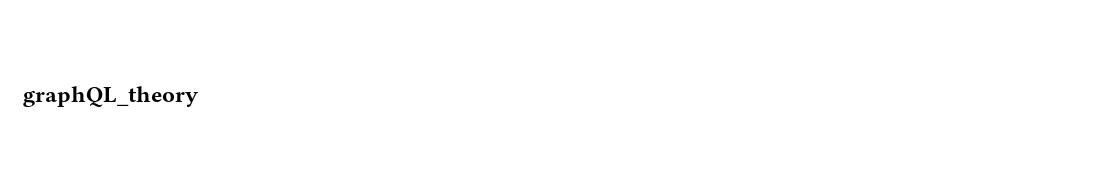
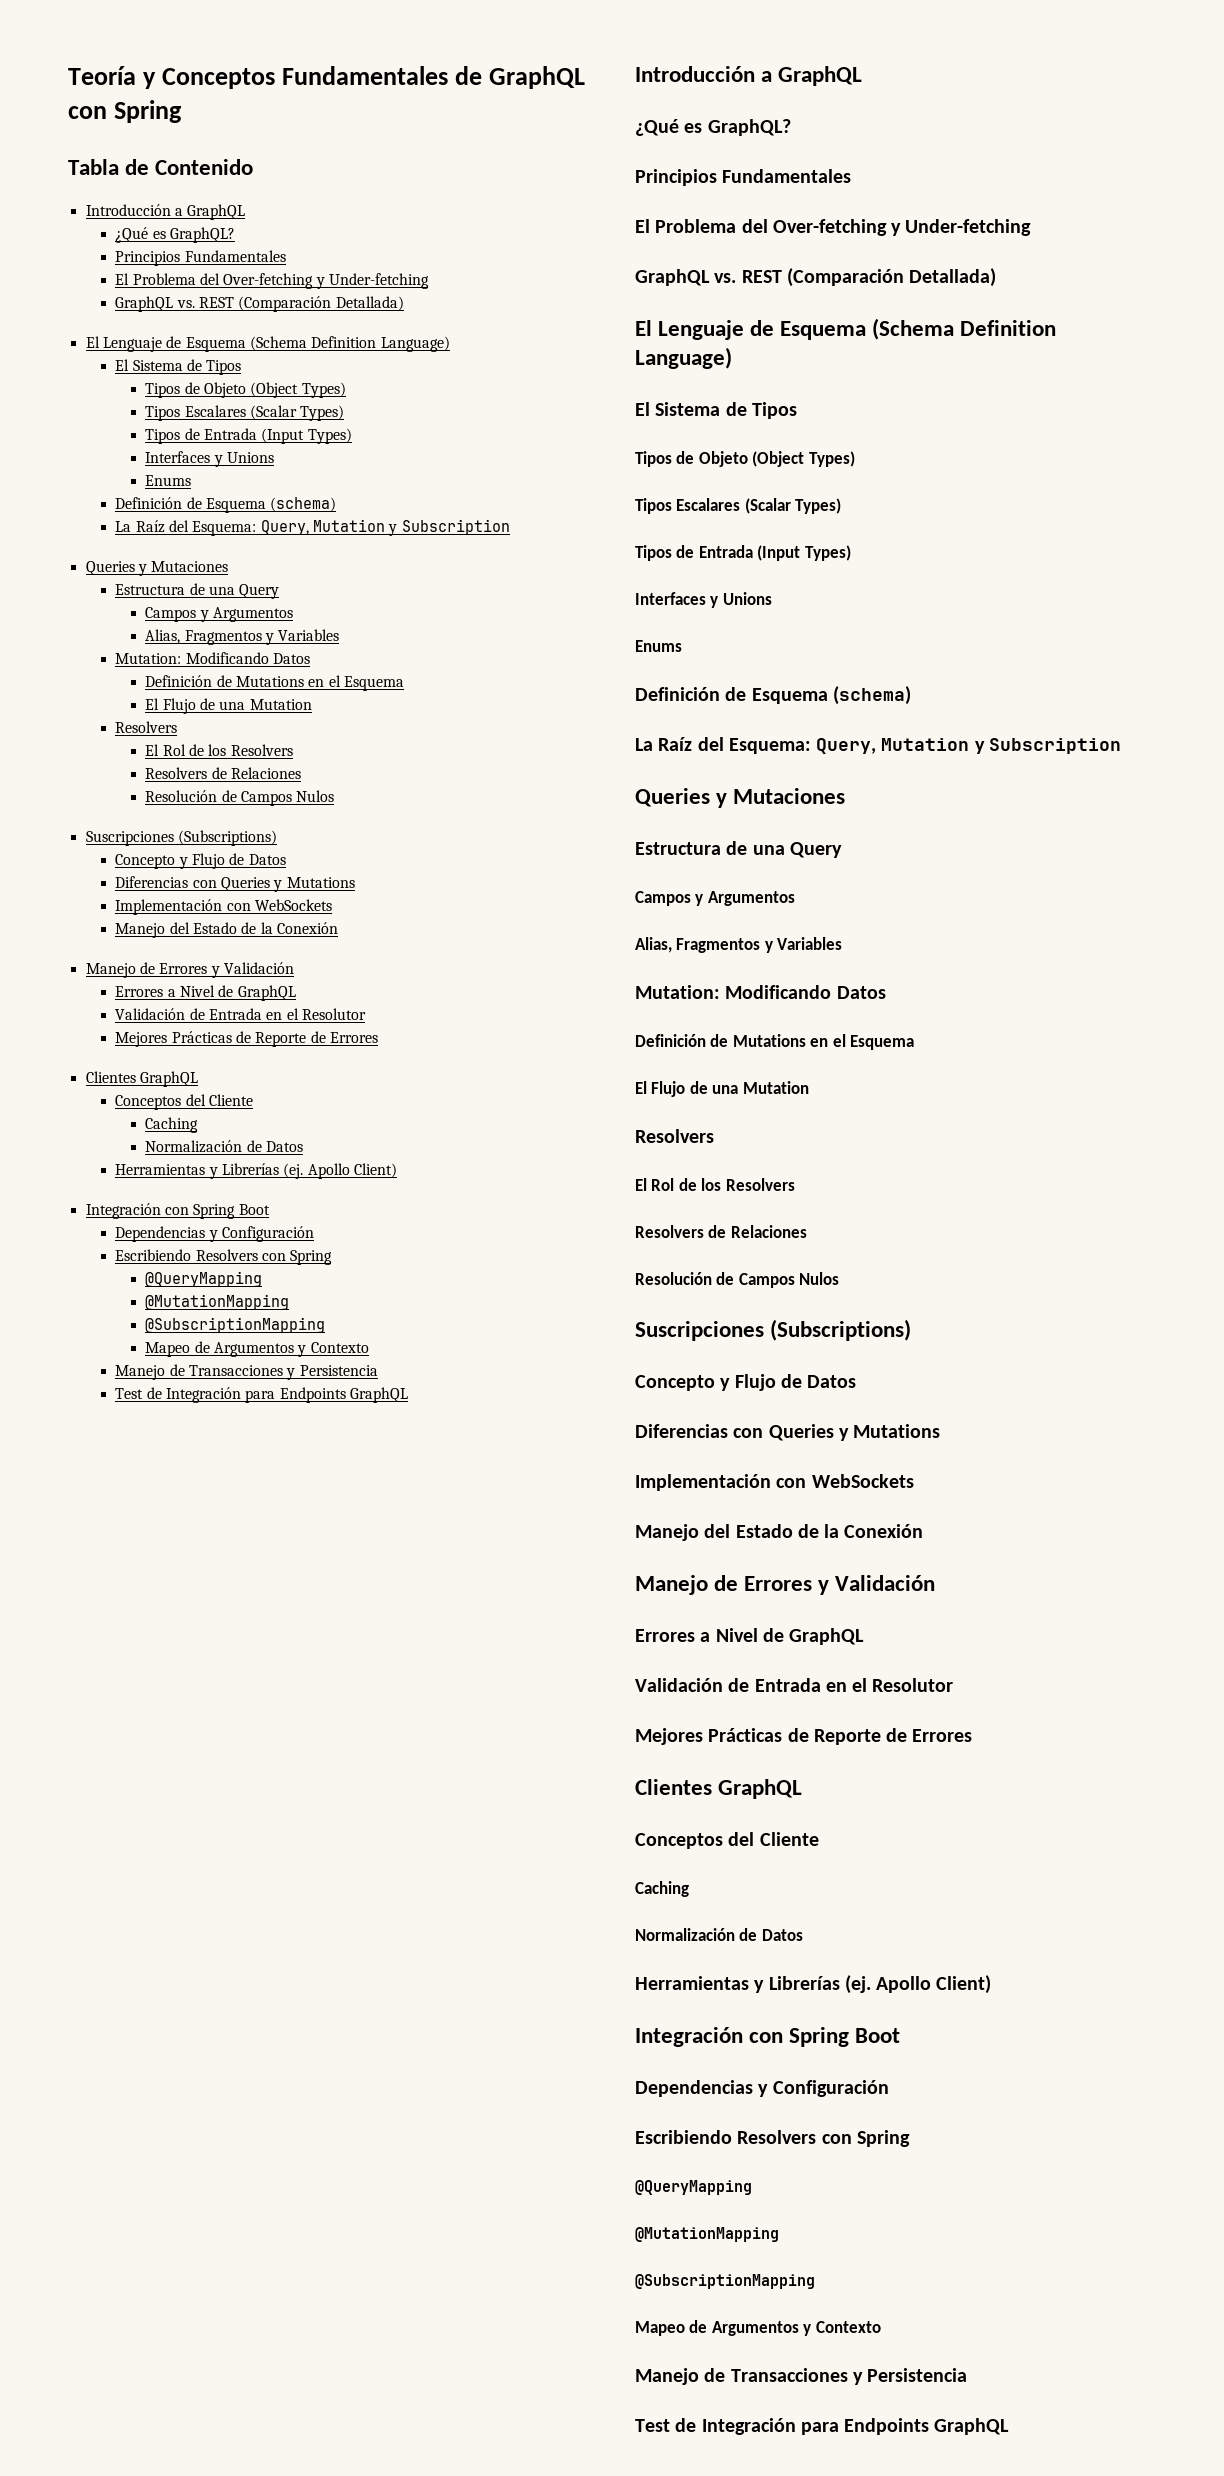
[23,86,199,107] graphQL_theory -> [68,66,586,89] [68,100,183,123] [68,159,254,175] [85,204,246,220] [115,227,236,243] [115,250,286,266] [115,273,430,289] [115,296,404,312] [85,336,450,352] [115,359,242,375] [145,382,346,398] [145,405,345,421] [145,428,352,444] [145,451,274,467] [145,475,192,486] [115,497,337,513] [115,519,510,536] [85,561,229,576] [115,583,280,599] [145,607,293,622] [145,629,340,645] [115,652,311,664] [145,675,404,691] [145,698,312,714] [115,721,178,733] [145,744,293,756] [145,767,301,779] [145,790,335,806] [85,830,277,846] [115,853,286,869] [115,876,355,892] [115,899,333,915] [115,922,339,938] [85,962,294,978] [115,985,296,1001] [115,1008,367,1020] [115,1031,379,1047] [85,1071,198,1087] [115,1094,254,1110] [145,1117,199,1133] [145,1140,303,1153] [115,1163,398,1179] [85,1203,270,1219] [115,1226,315,1242] [115,1249,333,1265] [145,1271,263,1287] [145,1294,290,1310] [145,1317,326,1333] [145,1341,369,1357] [115,1364,378,1380] [115,1387,409,1403] [635,66,863,86] [635,119,791,136] [635,169,852,186] [635,219,1032,236] [635,268,997,287] [635,318,1057,340] [635,347,732,369] [635,402,797,419] [635,451,855,467] [635,498,842,514] [635,545,851,561] [635,592,772,608] [635,640,682,652] [635,686,911,705] [635,737,1121,754] [635,788,846,808] [635,841,842,858] [635,891,795,906] [635,937,843,953] [635,985,886,999] [635,1034,915,1050] [635,1081,809,1097] [635,1129,714,1143] [635,1178,795,1191] [635,1225,807,1238] [635,1272,840,1288] [635,1319,912,1341] [635,1374,857,1391] [635,1424,941,1441] [635,1474,914,1491] [635,1524,924,1541] [635,1575,936,1595] [635,1628,865,1645] [635,1678,954,1692] [635,1728,973,1745] [635,1779,803,1799] [635,1832,819,1849] [635,1881,689,1897] [635,1928,803,1941] [635,1975,992,1994] [635,2027,901,2047] [635,2080,889,2097] [635,2130,910,2147] [635,2180,752,2195] [635,2227,779,2242] [635,2274,815,2289] [635,2320,881,2336] [635,2368,968,2385] [635,2418,1010,2435] Teoría y Conceptos Fundamentales de GraphQL con Spring // Tabla de Contenido // Introducción a GraphQL // ¿Qué es GraphQL? // Principios Fundamentales // El Problema del Over-fetching y Under-fetching // GraphQL vs. REST (Comparación Detallada) // El Lenguaje de Esquema (Schema Definition Language) // El Sistema de Tipos // Tipos de Objeto (Object Types) // Tipos Escalares (Scalar Types) // Tipos de Entrada (Input Types) // Interfaces y Unions // Enums // Definición de Esquema (schema) // La Raíz del Esquema: Query, Mutation y Subscription // Queries y Mutaciones // Estructura de una Query // Campos y Argumentos // Alias, Fragmentos y Variables // Mutation: Modificando Datos // Definición de Mutations en el Esquema // El Flujo de una Mutation // Resolvers // El Rol de los Resolvers // Resolvers de Relaciones // Resolución de Campos Nulos // Suscripciones (Subscriptions) // Concepto y Flujo de Datos // Diferencias con Queries y Mutations // Implementación con WebSockets // Manejo del Estado de la Conexión // Manejo de Errores y Validación // Errores a Nivel de GraphQL // Validación de Entrada en el Resolutor // Mejores Prácticas de Reporte de Errores // Clientes GraphQL // Conceptos del Cliente // Caching // Normalización de Datos // Herramientas y Librerías (ej. Apollo Client) // Integración con Spring Boot // Dependencias y Configuración // Escribiendo Resolvers con Spring // @QueryMapping // @MutationMapping // @SubscriptionMapping // Mapeo de Argumentos y Contexto // Manejo de Transacciones y Persistencia // Test de Integración para Endpoints GraphQL // Introducción a GraphQL // ¿Qué es GraphQL? // Principios Fundamentales // El Problema del Over-fetching y Under-fetching // GraphQL vs. REST (Comparación Detallada) // El Lenguaje de Esquema (Schema Definition Language) // El Sistema de Tipos // Tipos de Objeto (Object Types) // Tipos Escalares (Scalar Types) // Tipos de Entrada (Input Types) // Interfaces y Unions // Enums // Definición de Esquema (schema) // La Raíz del Esquema: Query, Mutation y Subscription // Queries y Mutaciones // Estructura de una Query // Campos y Argumentos // Alias, Fragmentos y Variables // Mutation: Modificando Datos // Definición de Mutations en el Esquema // El Flujo de una Mutation // Resolvers // El Rol de los Resolvers // Resolvers de Relaciones // Resolución de Campos Nulos // Suscripciones (Subscriptions) // Concepto y Flujo de Datos // Diferencias con Queries y Mutations // Implementación con WebSockets // Manejo del Estado de la Conexión // Manejo de Errores y Validación // Errores a Nivel de GraphQL // Validación de Entrada en el Resolutor // Mejores Prácticas de Reporte de Errores // Clientes GraphQL // Conceptos del Cliente // Caching // Normalización de Datos // Herramientas y Librerías (ej. Apollo Client) // Integración con Spring Boot // Dependencias y Configuración // Escribiendo Resolvers con Spring // @QueryMapping // @MutationMapping // @SubscriptionMapping // Mapeo de Argumentos y Contexto // Manejo de Transacciones y Persistencia // Test de Integración para Endpoints GraphQL

